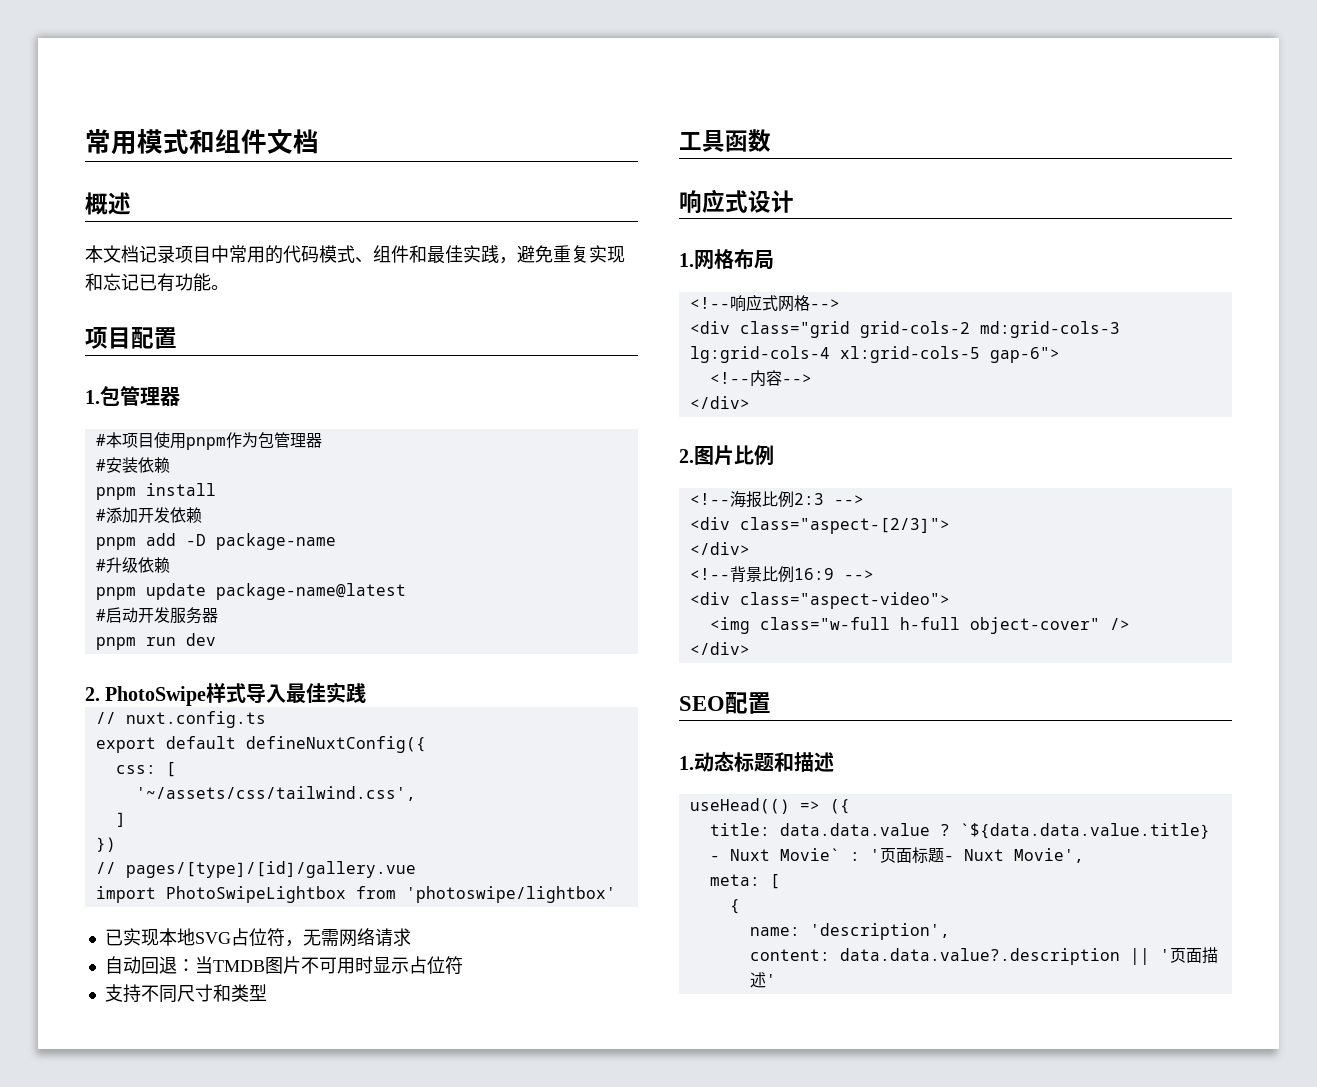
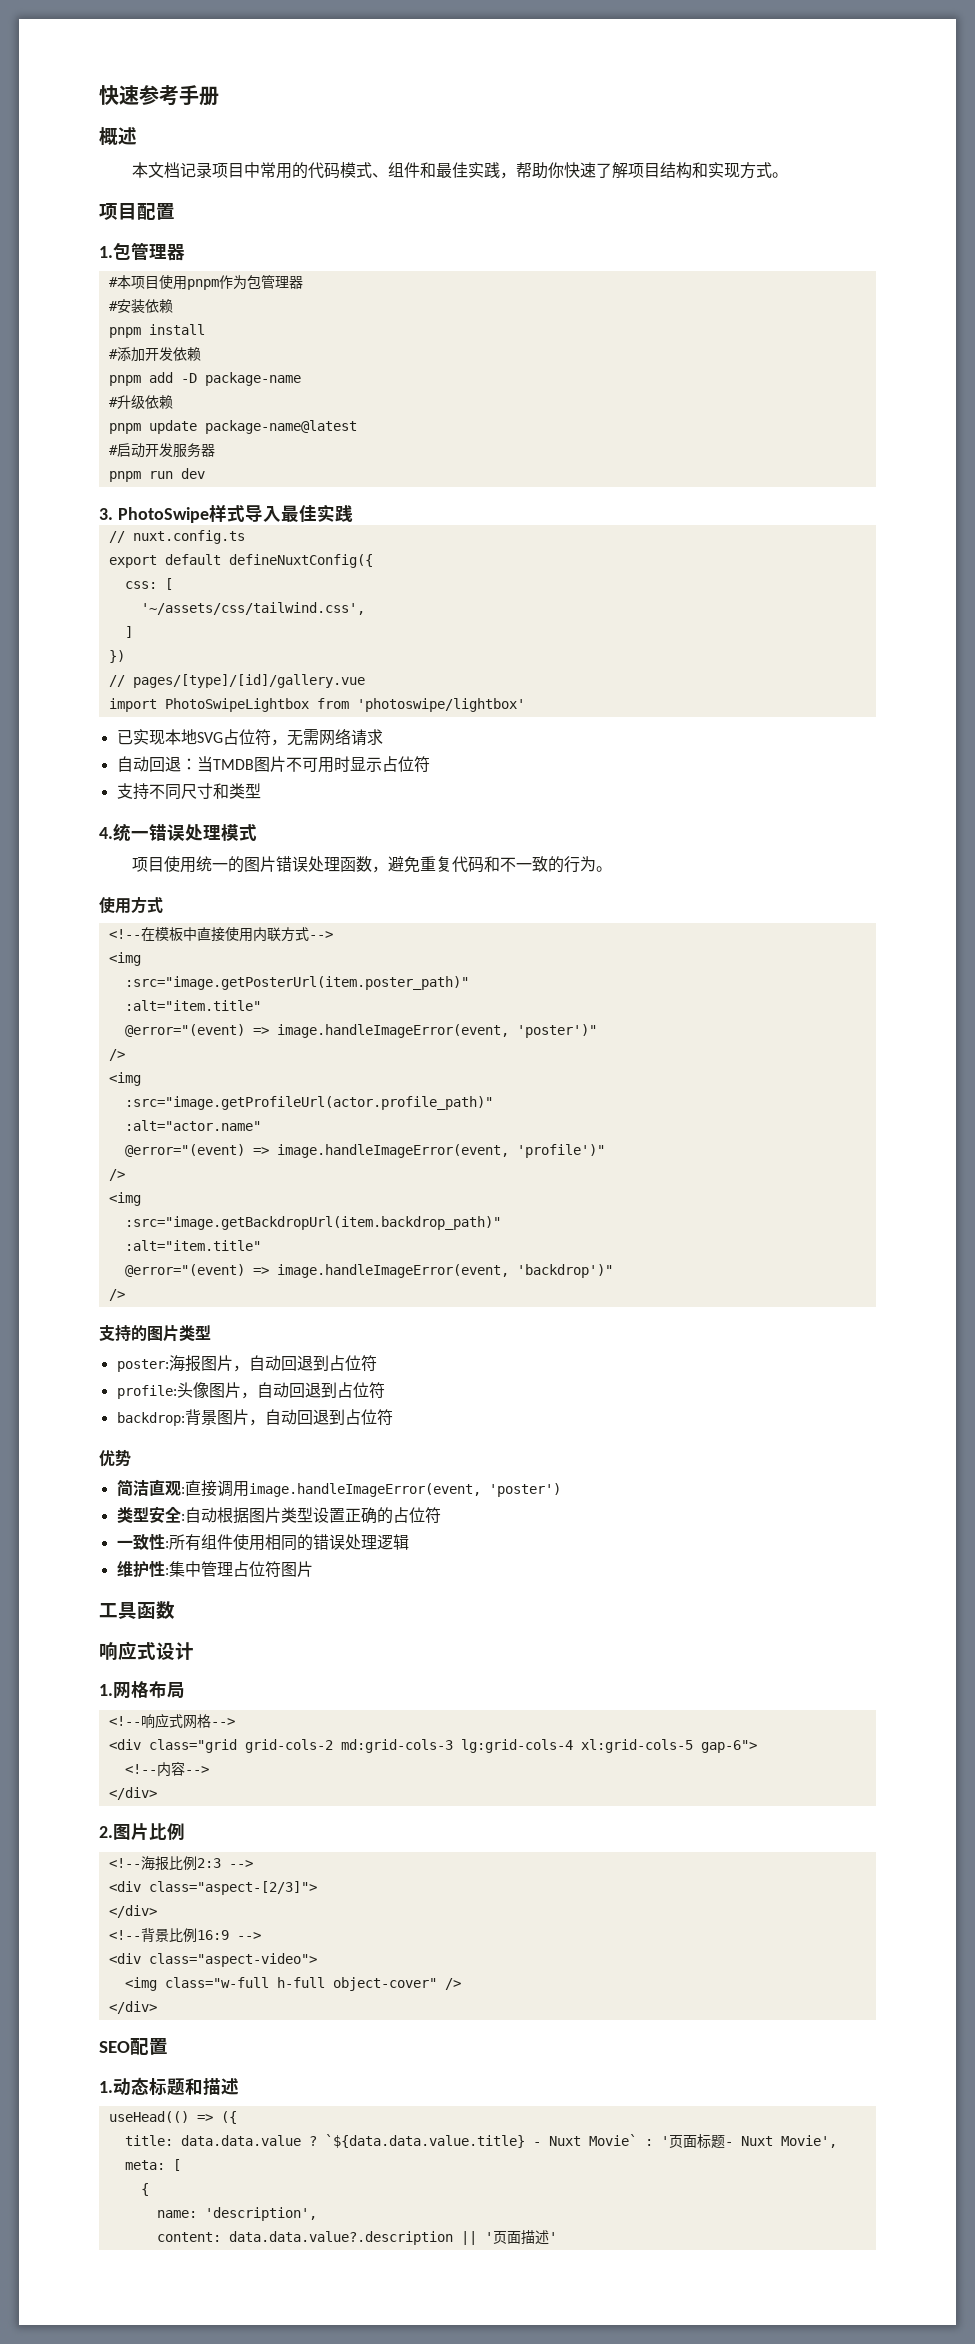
[85,129,319,155] 常用模式和组件文档 -> [99,85,219,106] 快速参考手册
[517,245,625,263] [85,273,211,292] 避免重复实现和忘记已有功能 -> [515,162,772,179] 帮助你快速了解项目结构和实现方式
[85,687,100,701] 2. -> [99,508,113,520] 3.
(267, 992) none -> [99,823,257,842] [131,856,612,873] [99,896,163,914] [108,926,333,942] [108,952,141,966] [124,976,469,990] [124,1000,261,1011] [124,1024,597,1038] [108,1049,125,1061] [108,1072,141,1086] [124,1096,493,1110] [124,1120,261,1131] [124,1144,605,1158] [108,1169,125,1181] [108,1192,141,1206] [124,1216,501,1230] [124,1240,261,1251] [124,1264,613,1278] [108,1289,125,1301] [99,1324,211,1342] [116,1355,377,1372] [116,1382,385,1399] [116,1409,393,1426] [99,1449,131,1467] [116,1479,561,1497] [116,1506,441,1524] [116,1533,409,1551] [116,1560,313,1578] // 4.统一错误处理模式 // 项目使用统一的图片错误处理函数，避免重复代码和不一致的行为。 // 使用方式 // <!--在模板中直接使用内联方式--> // <img // :src="image.getPosterUrl(item.poster_path)" // :alt="item.title" // @error="(event) => image.handleImageError(event, 'poster')" // /> // <img // :src="image.getProfileUrl(actor.profile_path)" // :alt="actor.name" // @error="(event) => image.handleImageError(event, 'profile')" // /> // <img // :src="image.getBackdropUrl(item.backdrop_path)" // :alt="item.title" // @error="(event) => image.handleImageError(event, 'backdrop')" // /> // 支持的图片类型 // poster:海报图片，自动回退到占位符 // profile:头像图片，自动回退到占位符 // backdrop:背景图片，自动回退到占位符 // 优势 // 简洁直观:直接调用image.handleImageError(event, 'poster') // 类型安全:自动根据图片类型设置正确的占位符 // 一致性:所有组件使用相同的错误处理逻辑 // 维护性:集中管理占位符图片

